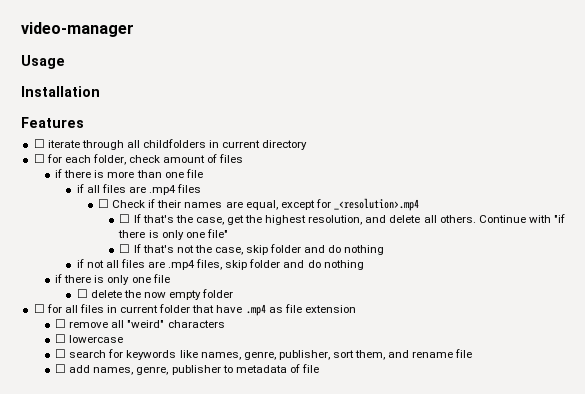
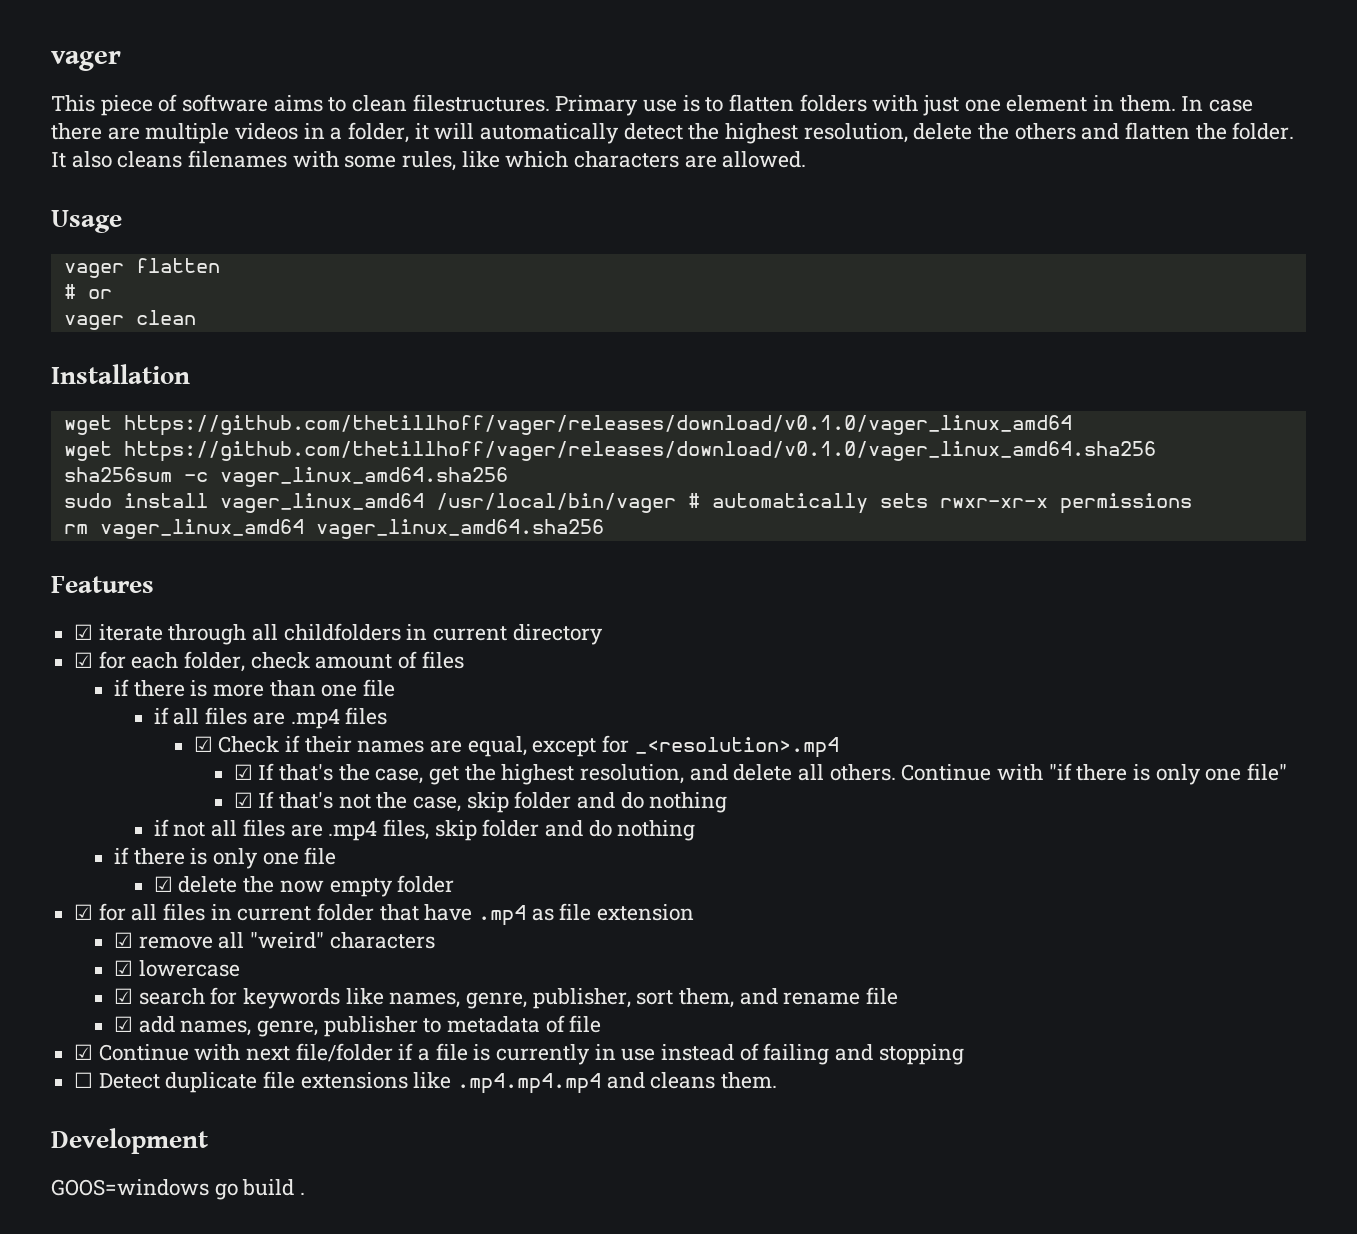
[21,22,134,37] [21,55,65,69] [21,86,100,97] video-manager // Usage // Installation -> [51,51,121,71] [51,94,1254,116] [51,122,1295,144] [51,150,807,171] [51,210,122,233] [63,258,220,278] [63,284,112,299] [63,310,196,330] [51,364,190,384] [63,415,1072,436] [63,441,1156,462] [63,467,508,487] [63,493,1192,514] [63,519,604,539] vager // This piece of software aims to clean filestructures. Primary use is to flatten folders with just one element in them. In case there are multiple videos in a folder, it will automatically detect the highest resolution, delete the others and flatten the folder. It also cleans filenames with some rules, like which characters are allowed. // Usage // vager flatten // # or // vager clean // Installation // wget https://github.com/thetillhoff/vager/releases/download/v0.1.0/vager_linux_amd64 // wget https://github.com/thetillhoff/vager/releases/download/v0.1.0/vager_linux_amd64.sha256 // sha256sum -c vager_linux_amd64.sha256 // sudo install vager_linux_amd64 /usr/local/bin/vager # automatically sets rwxr-xr-x permissions // rm vager_linux_amd64 vager_linux_amd64.sha256
[33,139,45,148] ☐ -> [74,624,94,640] ☑
[33,154,45,163] ☐ -> [74,652,94,668] ☑
[97,199,109,208] ☐ -> [193,736,213,752] ☑
[119,214,131,223] ☐ -> [233,764,253,780] ☑
[119,244,131,253] ☐ -> [233,792,253,808] ☑
[76,289,88,298] ☐ -> [153,876,173,892] ☑
[33,304,45,313] ☐ -> [74,904,94,920] ☑
[55,319,67,328] ☐ -> [113,932,133,948] ☑
[55,334,67,343] ☐ -> [113,960,133,976] ☑
[55,349,67,358] ☐ -> [113,988,133,1004] ☑
[55,364,67,373] ☐ -> [113,1016,133,1032] ☑
(319, 368) none -> [74,1043,964,1065] [74,1071,778,1094] [51,1128,208,1154] [51,1179,306,1200] // ☑ Continue with next file/folder if a file is currently in use instead of failing and stopping // ☐ Detect duplicate file extensions like .mp4.mp4.mp4 and cleans them. // Development // GOOS=windows go build .

